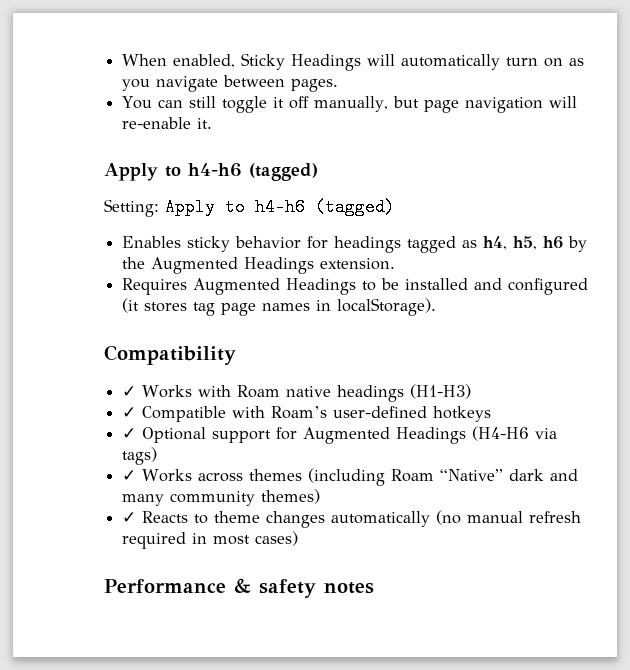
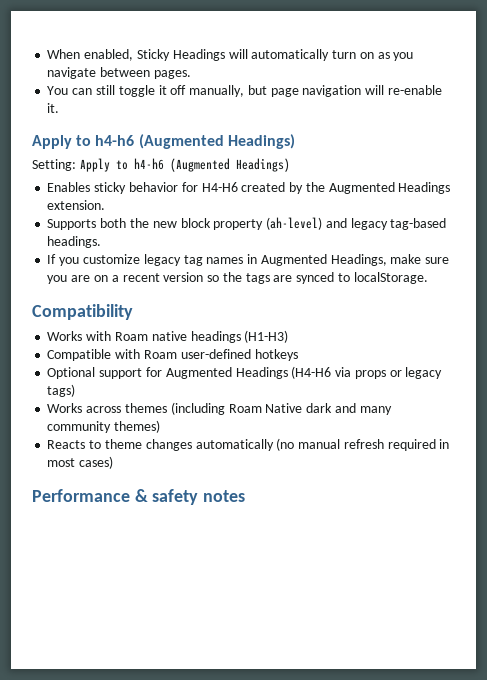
[249,163,318,181] (tagged) -> [138,134,295,149] (Augmented Headings)
[315,198,395,216] (tagged) -> [169,158,290,172] (Augmented Headings)
[334,236,564,253] headings tagged as h4, h5, h6 -> [201,182,286,192] H4-H6 created
[122,278,589,295] [122,298,437,316] Requires Augmented Headings to be installed and configured (it stores tag page names in localStorage). -> [47,217,447,230] [47,236,102,248] [47,254,450,266] [47,272,428,284] Supports both the new block property (ah-level) and legacy tag-based headings. // If you customize legacy tag names in Augmented Headings, make sure you are on a recent version so the tags are synced to localStorage.
[122,386,137,397] ✓ -> (133, 312) none
[122,407,137,418] ✓ -> (289, 336) none
[271,406,328,419] Roam’s -> [143,350,177,359] Roam
[122,428,137,439] ✓ -> (298, 355) none
(558, 433) none -> [354,367,443,379] props or legacy
[122,470,137,481] ✓ -> (76, 390) none
[440,469,504,481] “Native” -> [265,403,303,413] Native
[122,512,137,523] ✓ -> (161, 426) none

